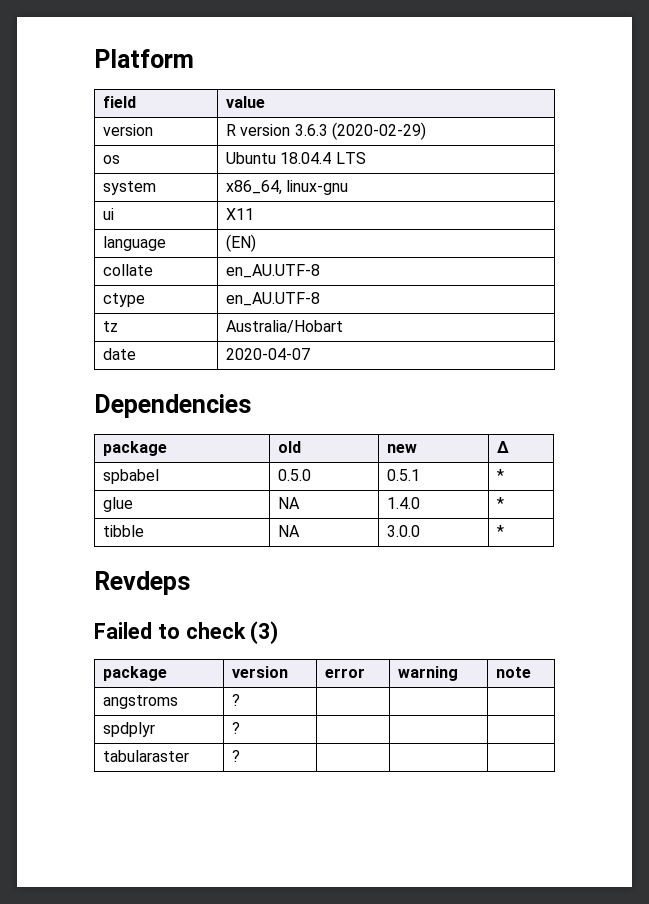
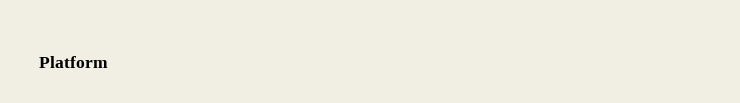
[103,96,137,108] [226,96,266,108] [103,124,154,136] [226,122,426,140] [103,155,121,164] [226,152,366,164] [103,181,157,195] [226,180,349,195] [103,208,115,220] [226,208,255,220] [103,236,167,251] [226,234,257,252] [103,264,154,276] [226,264,321,278] [103,293,146,307] [226,292,321,306] [103,321,119,332] [226,320,344,333] [103,348,137,360] [226,348,311,360] [94,394,251,418] [103,441,168,456] [278,441,302,453] [387,444,418,453] [497,441,510,453] [103,469,160,484] [278,469,312,481] [387,469,421,481] [497,469,505,481] [103,497,134,512] [278,497,301,509] [387,497,421,509] [497,497,505,509] [103,525,145,537] [278,525,301,537] [387,525,421,537] [497,525,505,537] [94,571,190,595] [94,621,279,644] [103,666,168,681] [232,666,289,678] [325,668,366,678] [398,666,459,681] [496,667,532,678] [103,695,179,709] [232,694,241,706] [103,722,156,737] [232,722,241,734] [103,750,190,762] [232,750,241,762] // field | value // version | R version 3.6.3 (2020-02-29) // os | Ubuntu 18.04.4 LTS // system | x86_64, linux-gnu // ui | X11 // language | (EN) // collate | en_AU.UTF-8 // ctype | en_AU.UTF-8 // tz | Australia/Hobart // date | 2020-04-07 // Dependencies // package | old | new | Δ // spbabel | 0.5.0 | 0.5.1 | * // glue | NA | 1.4.0 | * // tibble | NA | 3.0.0 | * // Revdeps // Failed to check (3) // package | version | error | warning | note // angstroms | ? | | | // spdplyr | ? | | | // tabularaster | ? | | | -> (108, 62) none

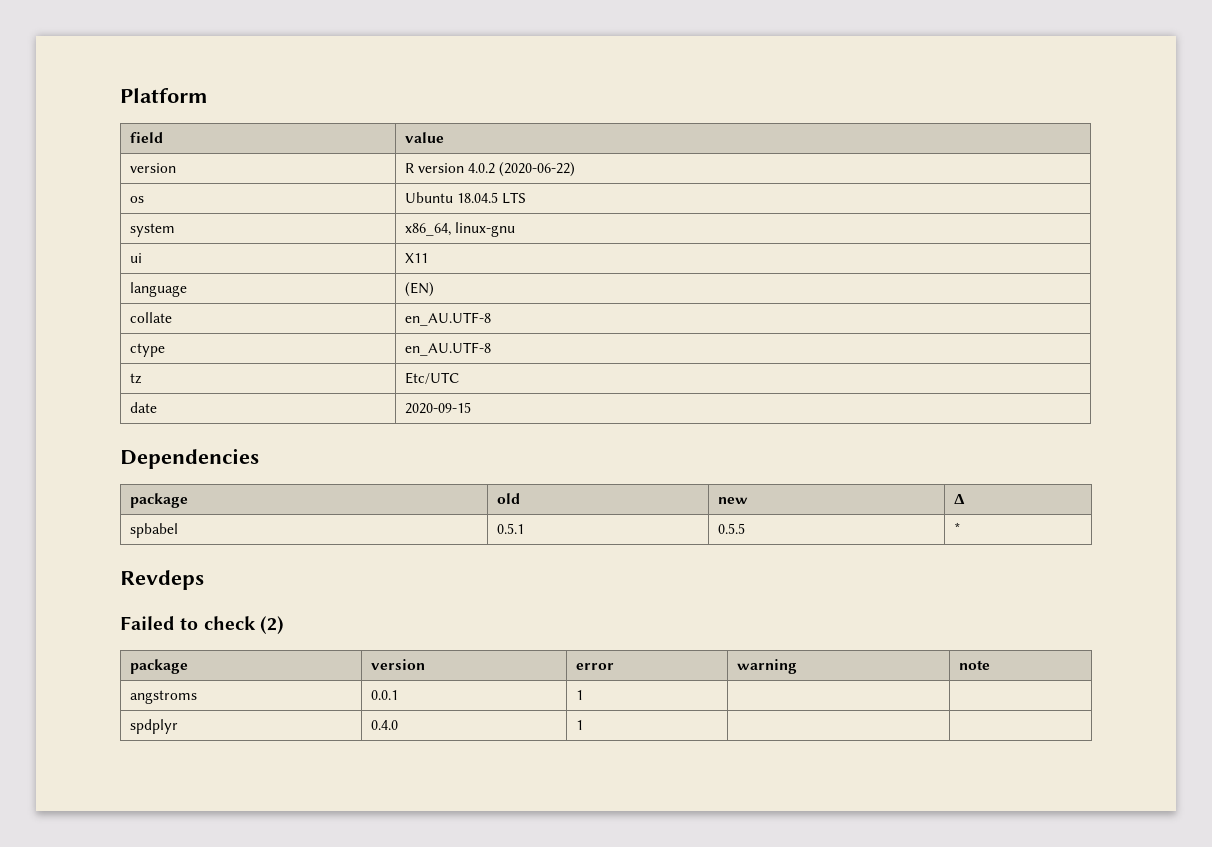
(108, 62) none -> [129,132,163,143] [404,132,444,143] [129,163,176,173] [404,162,576,177] [129,196,144,203] [404,192,526,204] [129,223,175,237] [404,222,515,237] [129,253,142,263] [404,253,428,263] [129,282,187,297] [404,282,434,297] [129,312,172,323] [404,312,491,326] [129,343,165,357] [404,342,491,356] [129,373,142,384] [404,372,460,384] [129,402,157,413] [404,402,471,414] [120,448,259,469] [129,493,188,508] [496,493,520,504] [717,497,748,504] [953,494,965,504] [129,523,178,538] [496,523,524,534] [717,523,745,534] [953,522,961,534] [120,570,204,590] [120,616,284,634] [129,659,188,674] [370,659,425,670] [575,663,614,670] [736,659,797,674] [958,660,990,670] [129,690,197,704] [370,690,398,700] [575,690,583,700] [129,719,178,734] [370,720,398,730] [575,720,583,730] // field | value // version | R version 4.0.2 (2020-06-22) // os | Ubuntu 18.04.5 LTS // system | x86_64, linux-gnu // ui | X11 // language | (EN) // collate | en_AU.UTF-8 // ctype | en_AU.UTF-8 // tz | Etc/UTC // date | 2020-09-15 // Dependencies // package | old | new | Δ // spbabel | 0.5.1 | 0.5.5 | * // Revdeps // Failed to check (2) // package | version | error | warning | note // angstroms | 0.0.1 | 1 | | // spdplyr | 0.4.0 | 1 | |

